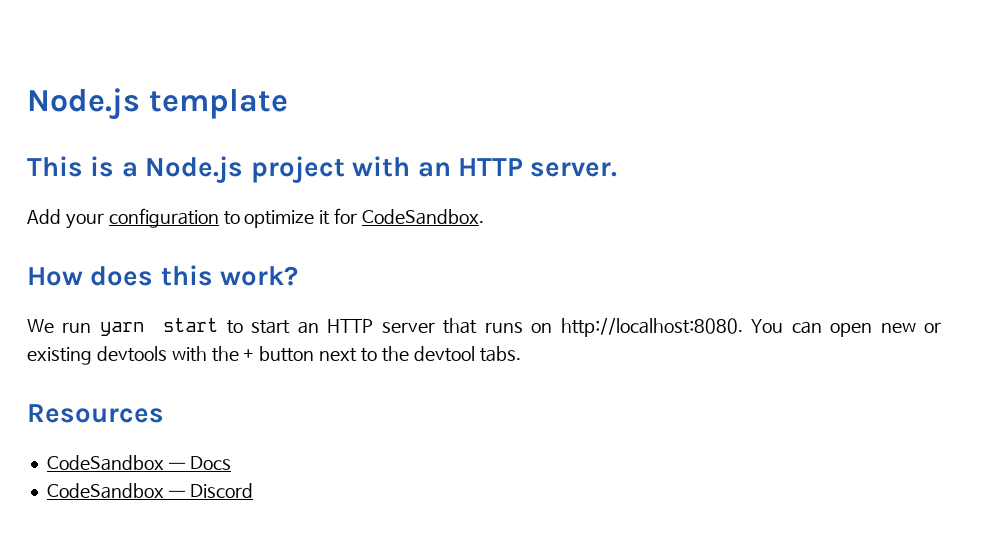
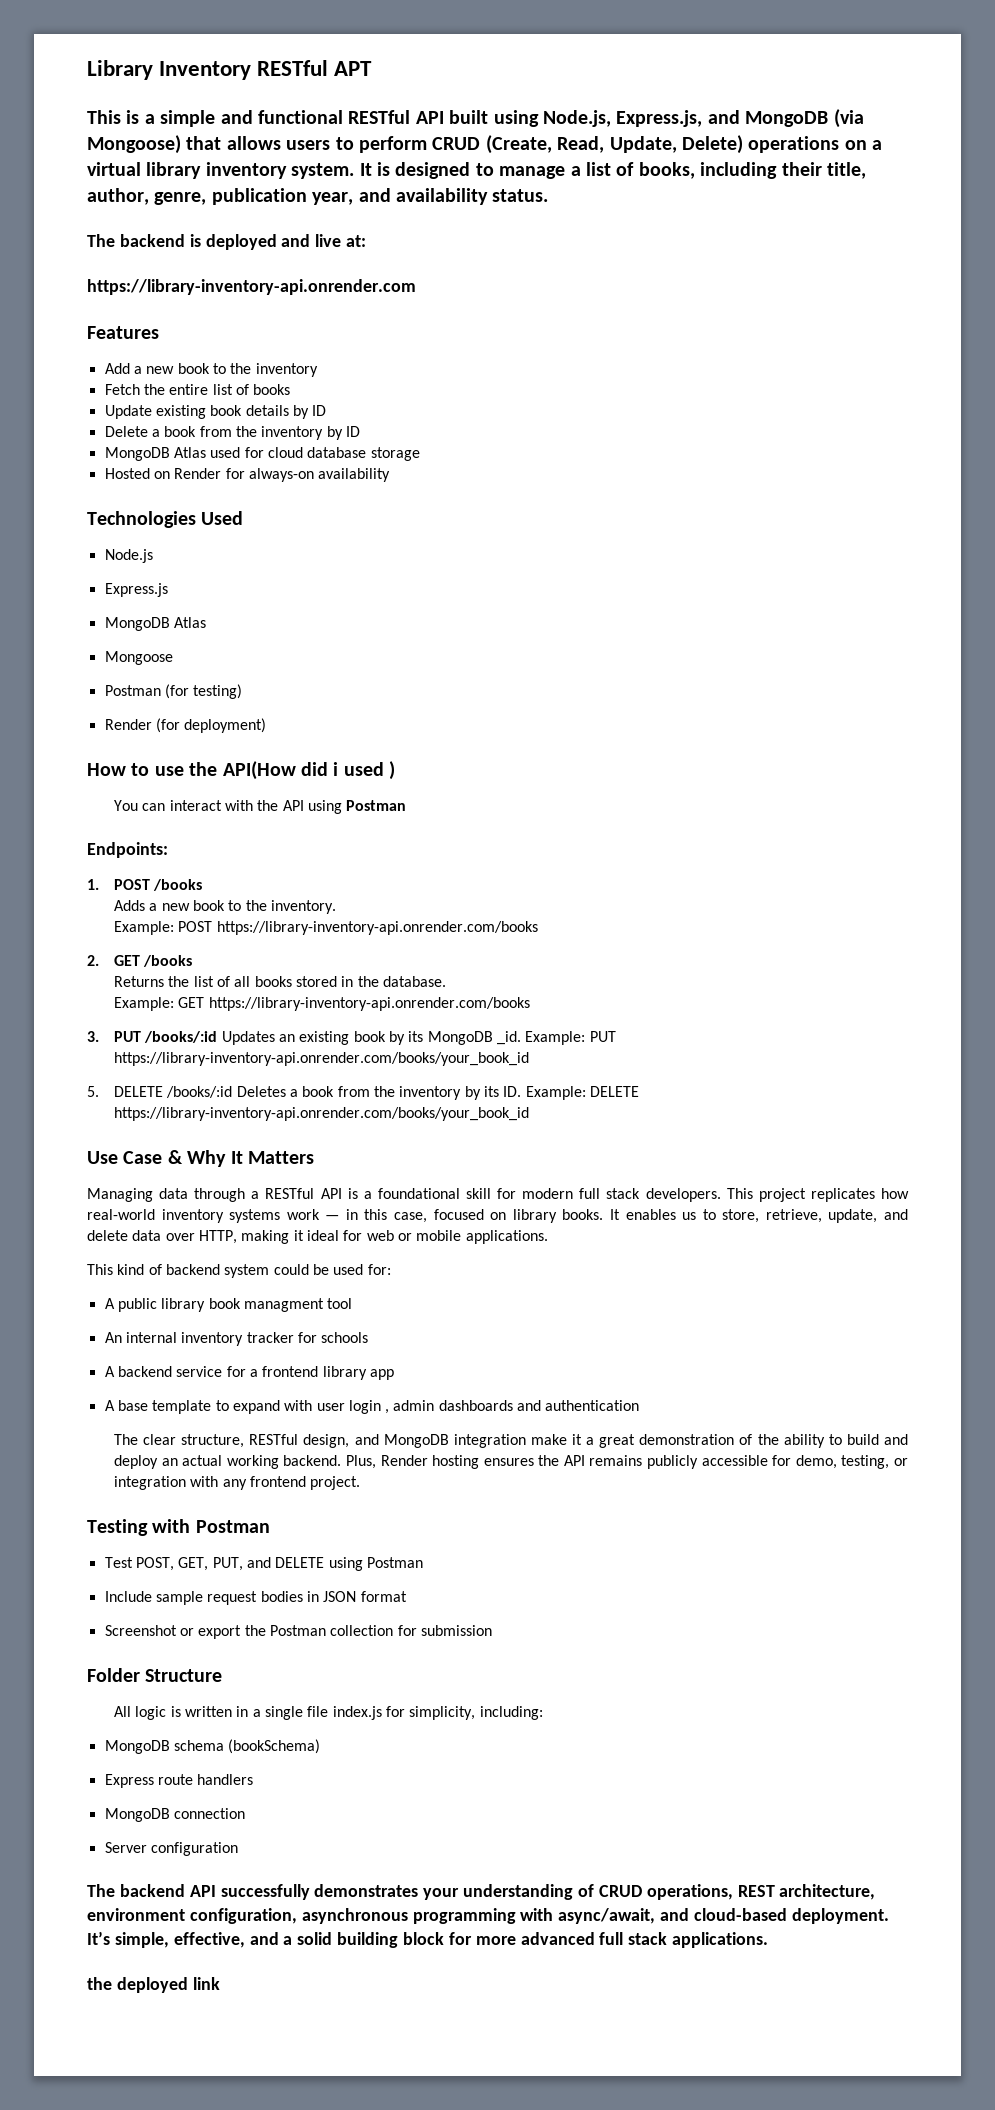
[27,88,288,120] Node.js template -> [87,60,373,80] Library Inventory RESTful APT
[145,156,618,183] [27,208,485,229] [27,265,299,286] [27,317,942,337] [27,346,521,365] [27,404,164,423] [46,455,231,471] [46,483,253,499] Node.js project with an HTTP server. // Add your configuration to optimize it for CodeSandbox. // How does this work? // We run yarn start to start an HTTP server that runs on http://localhost:8080. You can open new or existing devtools with the + button next to the devtool tabs. // Resources // CodeSandbox — Docs // CodeSandbox — Discord -> [160,109,864,128] [87,135,883,154] [87,162,866,179] [87,188,549,205] [87,234,367,250] [87,279,416,295] [87,326,159,339] [104,363,318,377] [104,384,291,395] [104,405,327,419] [104,426,360,440] [104,447,420,461] [104,468,391,482] [87,511,244,528] [104,549,153,563] [104,583,168,597] [104,617,206,631] [104,651,173,665] [104,684,243,699] [104,718,267,733] [87,761,396,780] [114,800,407,814] [87,842,168,858] [87,879,203,891] [114,900,336,914] [114,921,538,935] [87,955,193,967] [114,976,446,987] [114,997,530,1011] [87,1031,616,1045] [114,1052,530,1066] [87,1086,639,1100] [114,1107,530,1121] [87,1150,314,1167] [87,1188,909,1202] [87,1209,908,1223] [87,1230,548,1244] [87,1264,391,1278] [104,1298,353,1312] [104,1332,369,1346] [104,1366,394,1380] [104,1400,640,1414] [114,1434,909,1448] [114,1455,909,1469] [114,1476,361,1490] [87,1519,270,1536] [104,1557,423,1571] [104,1591,407,1605] [104,1625,492,1639] [87,1668,223,1682] [114,1706,543,1720] [104,1739,321,1754] [104,1774,254,1788] [104,1808,245,1822] [104,1842,238,1856] [87,1884,876,1900] [87,1908,889,1924] [87,1931,769,1948] [87,1977,220,1993] simple and functional RESTful API built using Node.js, Express.js, and MongoDB (via Mongoose) that allows users to perform CRUD (Create, Read, Update, Delete) operations on a virtual library inventory system. It is designed to manage a list of books, including their title, author, genre, publication year, and availability status. // The backend is deployed and live at: // https://library-inventory-api.onrender.com // Features // Add a new book to the inventory // Fetch the entire list of books // Update existing book details by ID // Delete a book from the inventory by ID // MongoDB Atlas used for cloud database storage // Hosted on Render for always-on availability // Technologies Used // Node.js // Express.js // MongoDB Atlas // Mongoose // Postman (for testing) // Render (for deployment) // How to use the API(How did i used ) // You can interact with the API using Postman // Endpoints: // 1. POST /books // Adds a new book to the inventory. // Example: POST https://library-inventory-api.onrender.com/books // 2. GET /books // Returns the list of all books stored in the database. // Example: GET https://library-inventory-api.onrender.com/books // 3. PUT /books/:id Updates an existing book by its MongoDB _id. Example: PUT https://library-inventory-api.onrender.com/books/your_book_id // 5. DELETE /books/:id Deletes a book from the inventory by its ID. Example: DELETE https://library-inventory-api.onrender.com/books/your_book_id // Use Case & Why It Matters // Managing data through a RESTful API is a foundational skill for modern full stack developers. This project replicates how real-world inventory systems work — in this case, focused on library books. It enables us to store, retrieve, update, and delete data over HTTP, making it ideal for web or mobile applications. // This kind of backend system could be used for: // A public library book managment tool // An internal inventory tracker for schools // A backend service for a frontend library app // A base template to expand with user login , admin dashboards and authentication // The clear structure, RESTful design, and MongoDB integration make it a great demonstration of the ability to build and deploy an actual working backend. Plus, Render hosting ensures the API remains publicly accessible for demo, testing, or integration with any frontend project. // Testing with Postman // Test POST, GET, PUT, and DELETE using Postman // Include sample request bodies in JSON format // Screenshot or export the Postman collection for submission // Folder Structure // All logic is written in a single file index.js for simplicity, including: // MongoDB schema (bookSchema) // Express route handlers // MongoDB connection // Server configuration // The backend API successfully demonstrates your understanding of CRUD operations, REST architecture, environment configuration, asynchronous programming with async/await, and cloud-based deployment. It’s simple, effective, and a solid building block for more advanced full stack applications. // the deployed link

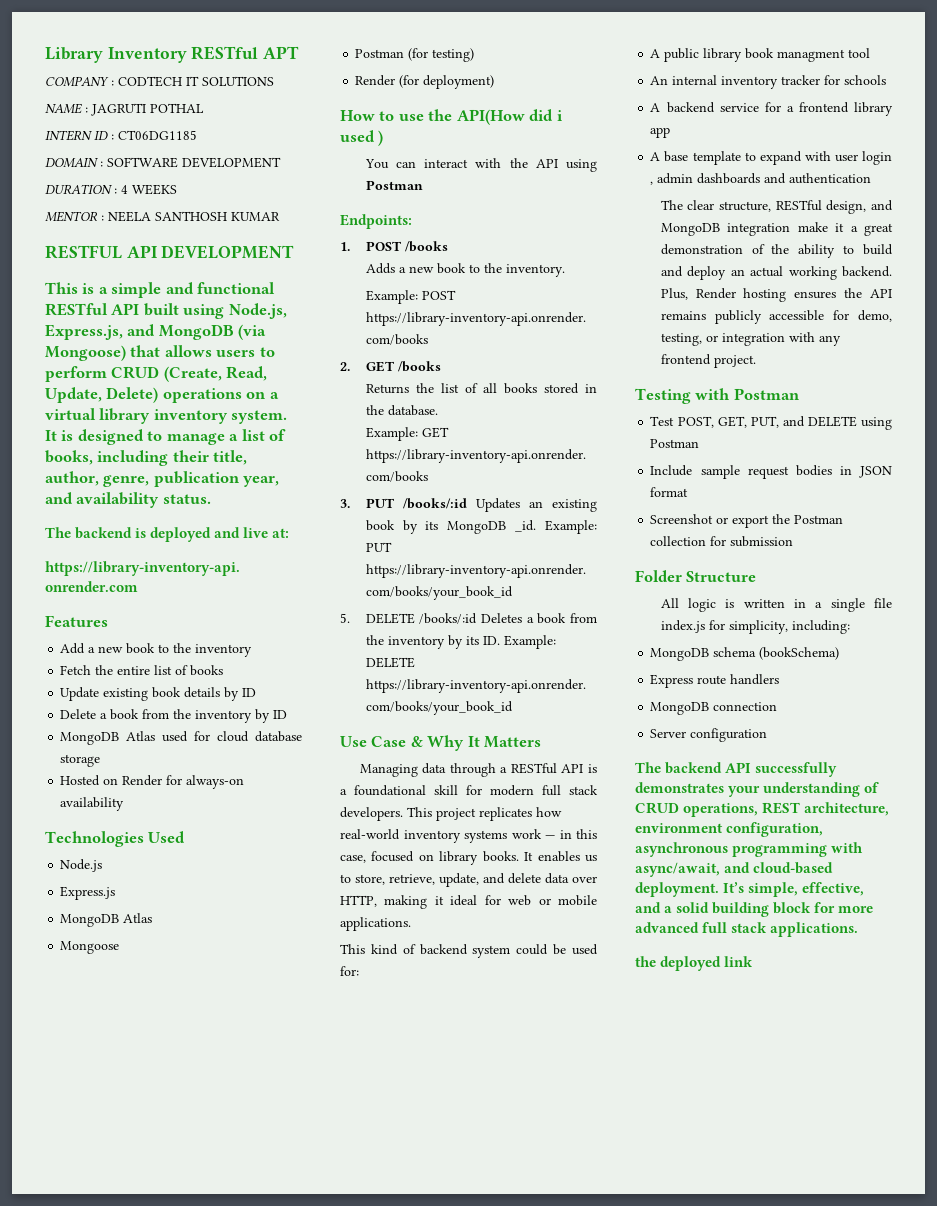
(373, 68) none -> [45,76,274,87] [45,103,204,116] [45,130,197,141] [45,157,281,168] [45,184,177,195] [45,211,280,222] [45,245,295,259] // COMPANY : CODTECH IT SOLUTIONS // NAME : JAGRUTI POTHAL // INTERN ID : CT06DG1185 // DOMAIN : SOFTWARE DEVELOPMENT // DURATION : 4 WEEKS // MENTOR : NEELA SANTHOSH KUMAR // RESTFUL API DEVELOPMENT

